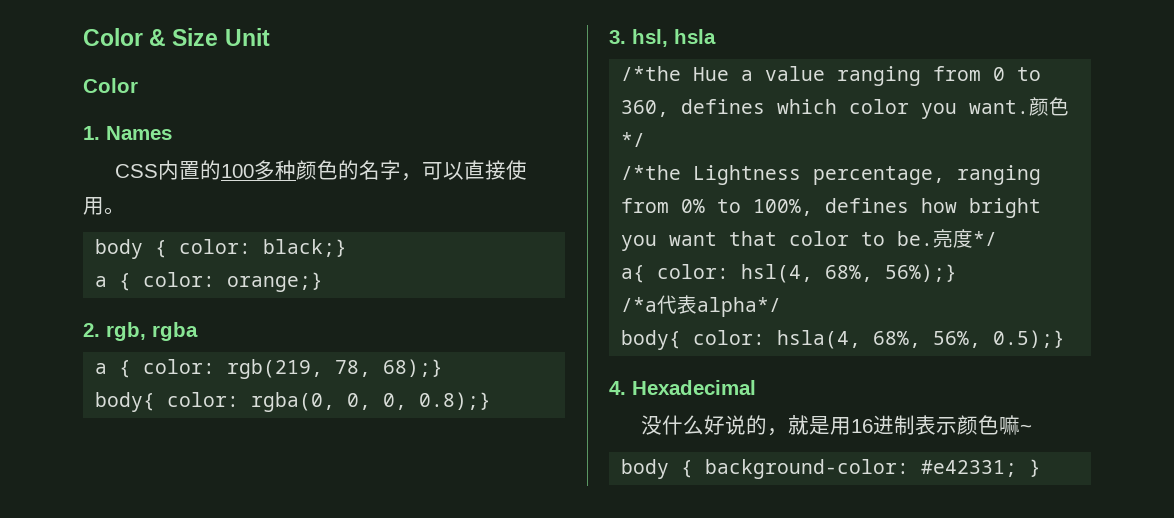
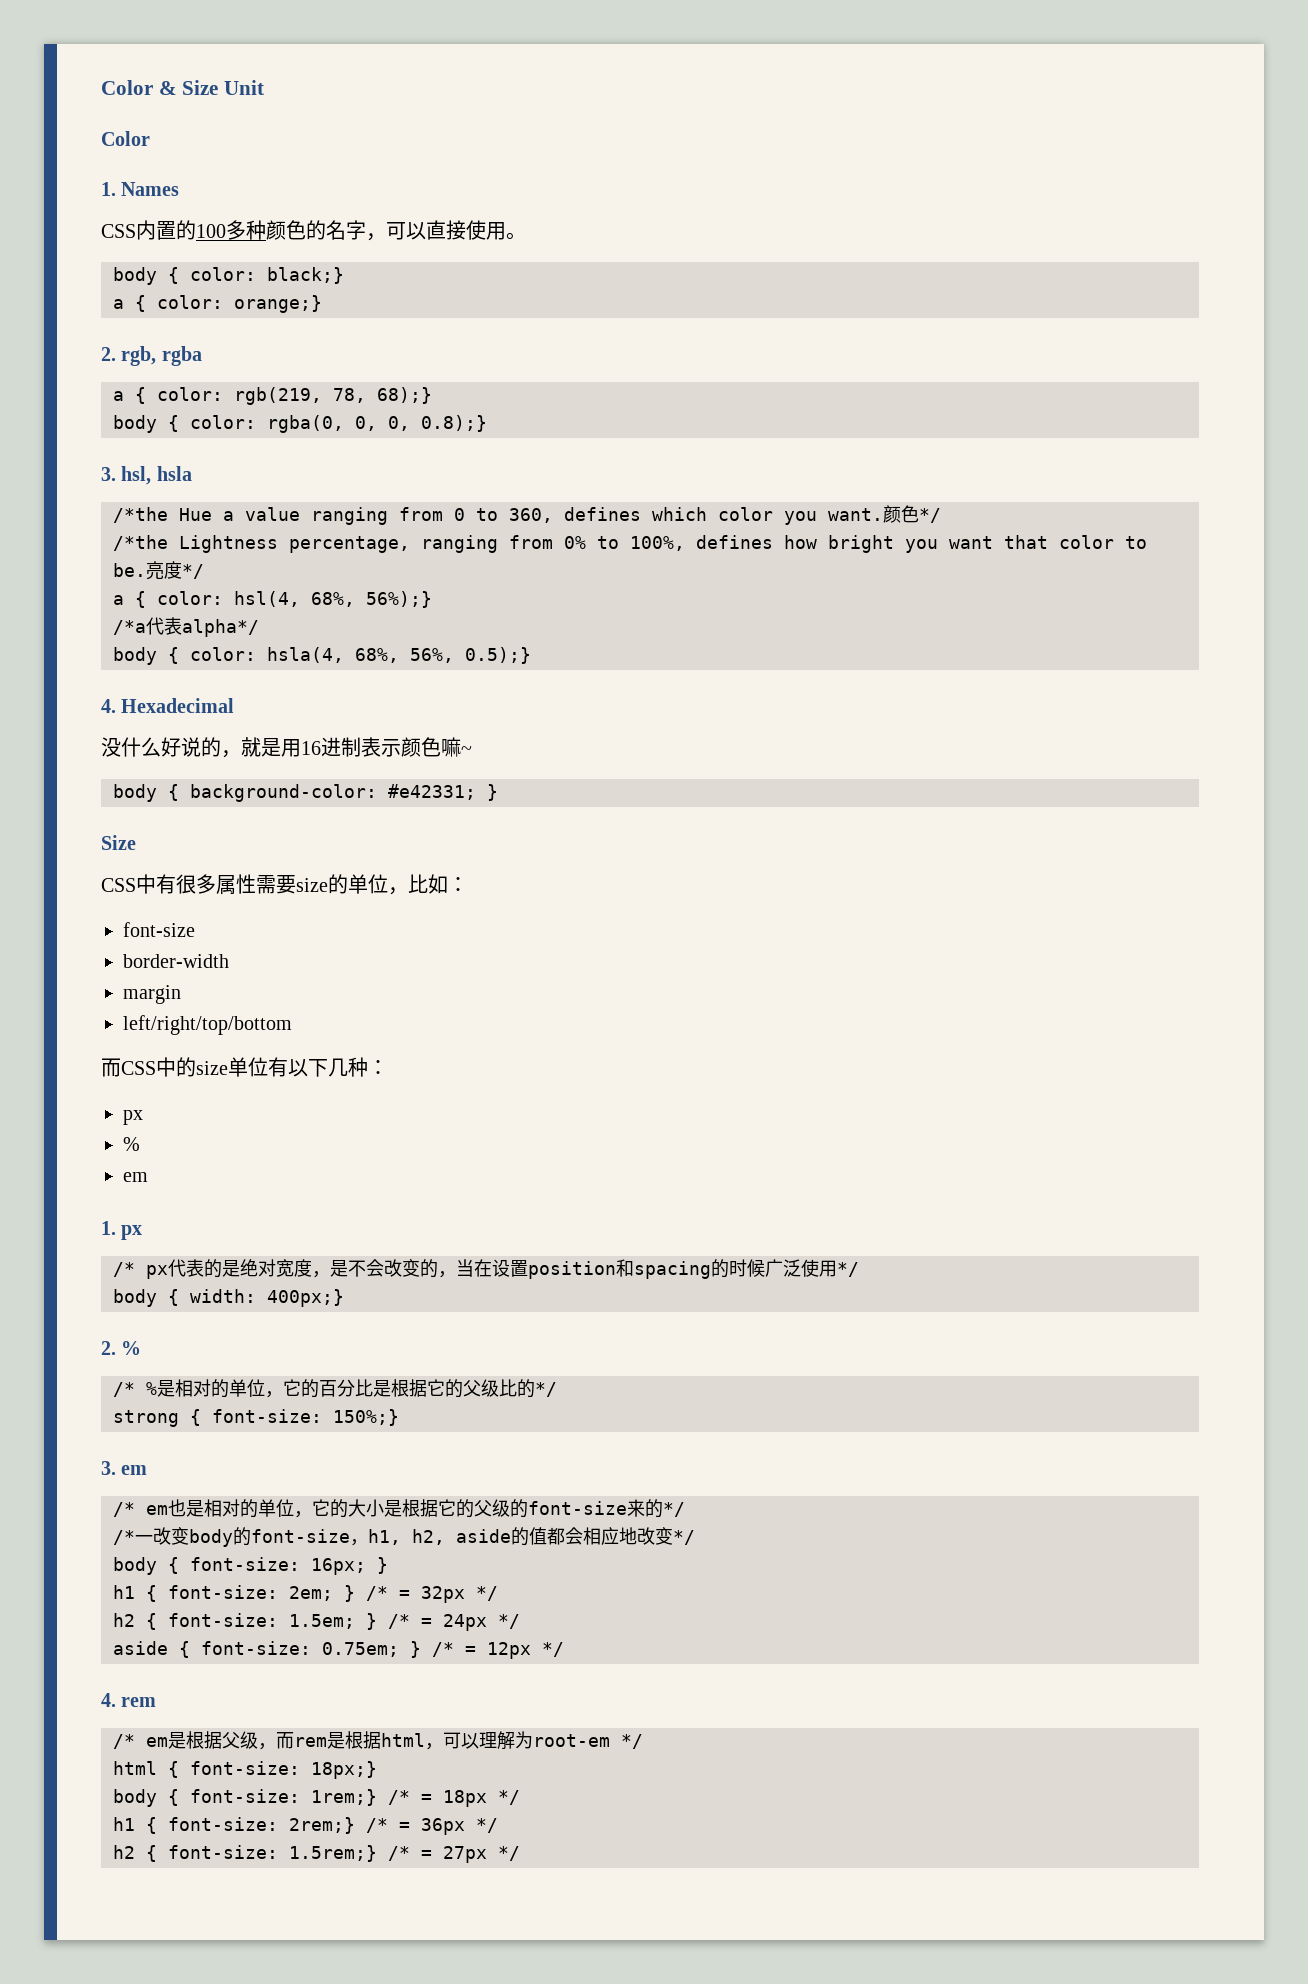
[95,392,156,412] body{ -> [113,415,179,433] body {
[621,265,646,283] a{ -> [113,591,146,608] a {
[621,330,682,350] body{ -> [113,647,179,665] body {
(1042, 468) none -> [101,835,136,850] [101,874,468,895] [123,922,195,937] [123,954,229,968] [123,985,181,1004] [123,1015,292,1035] [101,1057,388,1077] [123,1110,143,1125] [123,1137,140,1151] [123,1172,148,1182] [101,1221,143,1240] [113,1259,859,1279] [113,1289,344,1307] [101,1341,142,1355] [113,1379,557,1398] [113,1409,399,1427] [101,1461,148,1475] [113,1499,685,1518] [113,1527,695,1547] [113,1557,388,1575] [113,1585,498,1603] [113,1613,520,1631] [113,1641,564,1659] [101,1693,157,1707] [113,1731,643,1750] [113,1761,377,1779] [113,1789,520,1807] [113,1817,498,1835] [113,1845,520,1863] // Size // CSS中有很多属性需要size的单位，比如： // font-size // border-width // margin // left/right/top/bottom // 而CSS中的size单位有以下几种： // px // % // em // 1. px // /* px代表的是绝对宽度，是不会改变的，当在设置position和spacing的时候广泛使用*/ // body { width: 400px;} // 2. % // /* %是相对的单位，它的百分比是根据它的父级比的*/ // strong { font-size: 150%;} // 3. em // /* em也是相对的单位，它的大小是根据它的父级的font-size来的*/ // /*一改变body的font-size，h1, h2, aside的值都会相应地改变*/ // body { font-size: 16px; } // h1 { font-size: 2em; } /* = 32px */ // h2 { font-size: 1.5em; } /* = 24px */ // aside { font-size: 0.75em; } /* = 12px */ // 4. rem // /* em是根据父级，而rem是根据html，可以理解为root-em */ // html { font-size: 18px;} // body { font-size: 1rem;} /* = 18px */ // h1 { font-size: 2rem;} /* = 36px */ // h2 { font-size: 1.5rem;} /* = 27px */

